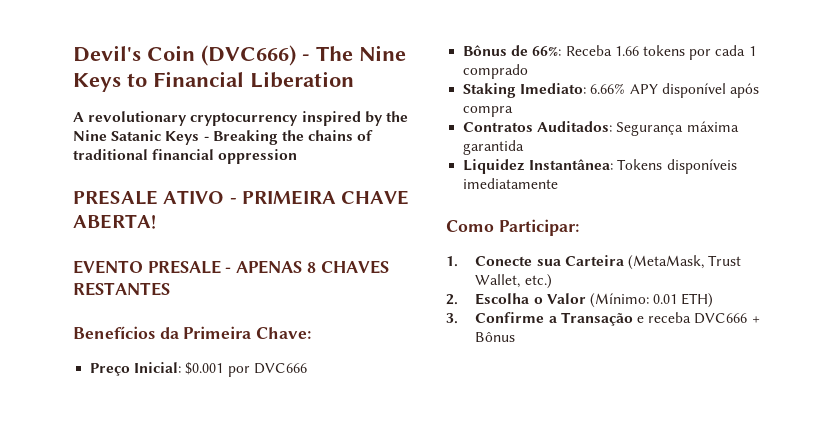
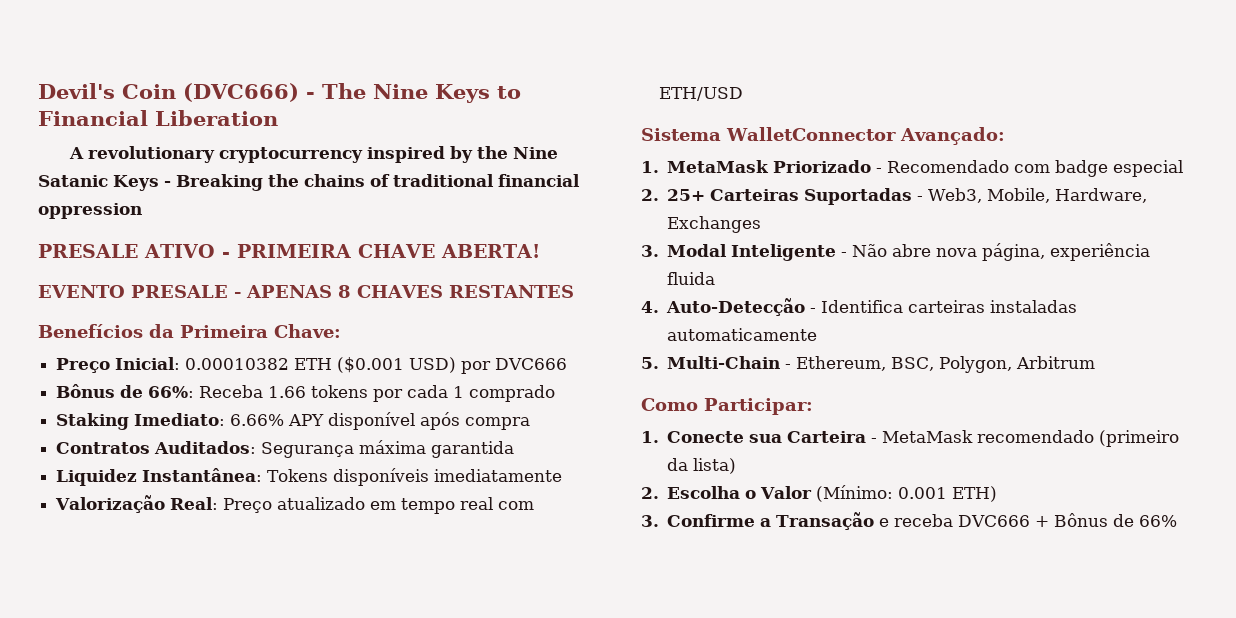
[185,362,224,375] $0.001 -> [185,357,457,373] 0.00010382 ETH ($0.001 USD)
(559, 183) none -> [55,495,535,514] [659,87,744,101] [641,127,1005,145] [641,160,1184,177] [641,188,1148,205] [667,216,762,233] [641,243,1151,261] [667,272,716,285] [641,298,1078,316] [667,328,818,341] [641,356,1096,373] // Valorização Real: Preço atualizado em tempo real com ETH/USD // Sistema WalletConnector Avançado: // 1. MetaMask Priorizado - Recomendado com badge especial // 2. 25+ Carteiras Suportadas - Web3, Mobile, Hardware, Exchanges // 3. Modal Inteligente - Não abre nova página, experiência fluida // 4. Auto-Detecção - Identifica carteiras instaladas automaticamente // 5. Multi-Chain - Ethereum, BSC, Polygon, Arbitrum
[628,255,742,270] [475,274,552,289] (MetaMask, Trust Wallet, etc.) -> [871,430,1180,447] [667,458,737,474] - MetaMask recomendado (primeiro da lista)
[653,294,678,304] 0.01 -> [898,487,948,499] 0.001
(516, 337) none -> [1113,514,1178,527] de 66%

